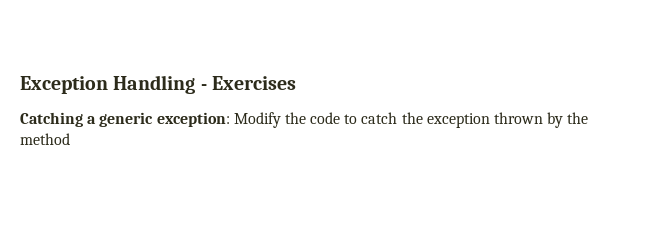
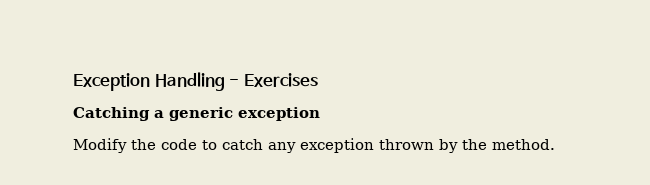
[156,112,230,127] exception: -> [238,107,320,121] exception //
[401,112,423,124] the -> [268,142,296,153] any
[20,133,70,145] method -> [492,139,555,150] method.

